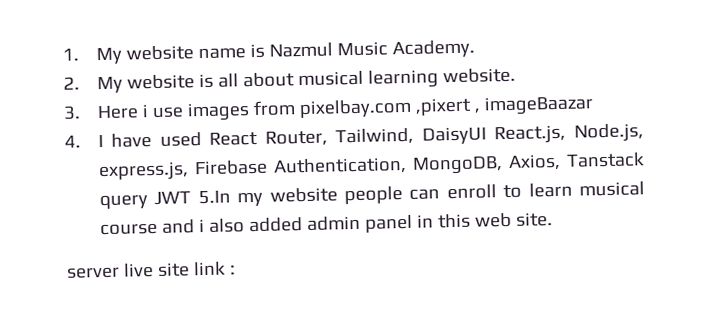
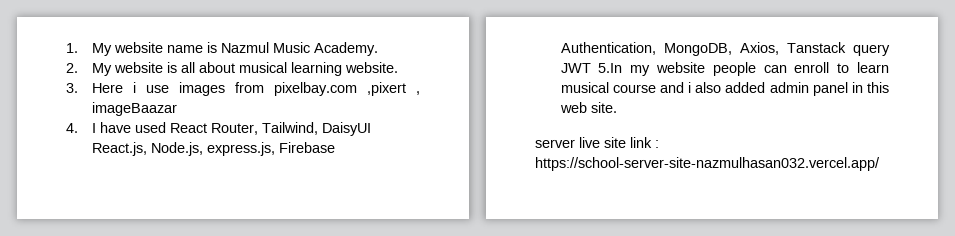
(236, 270) none -> [535,157,880,171] https://school-server-site-nazmulhasan032.vercel.app/

